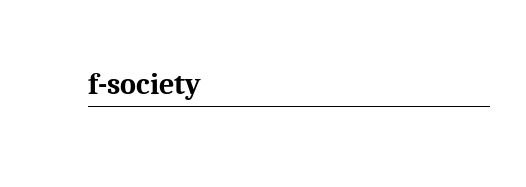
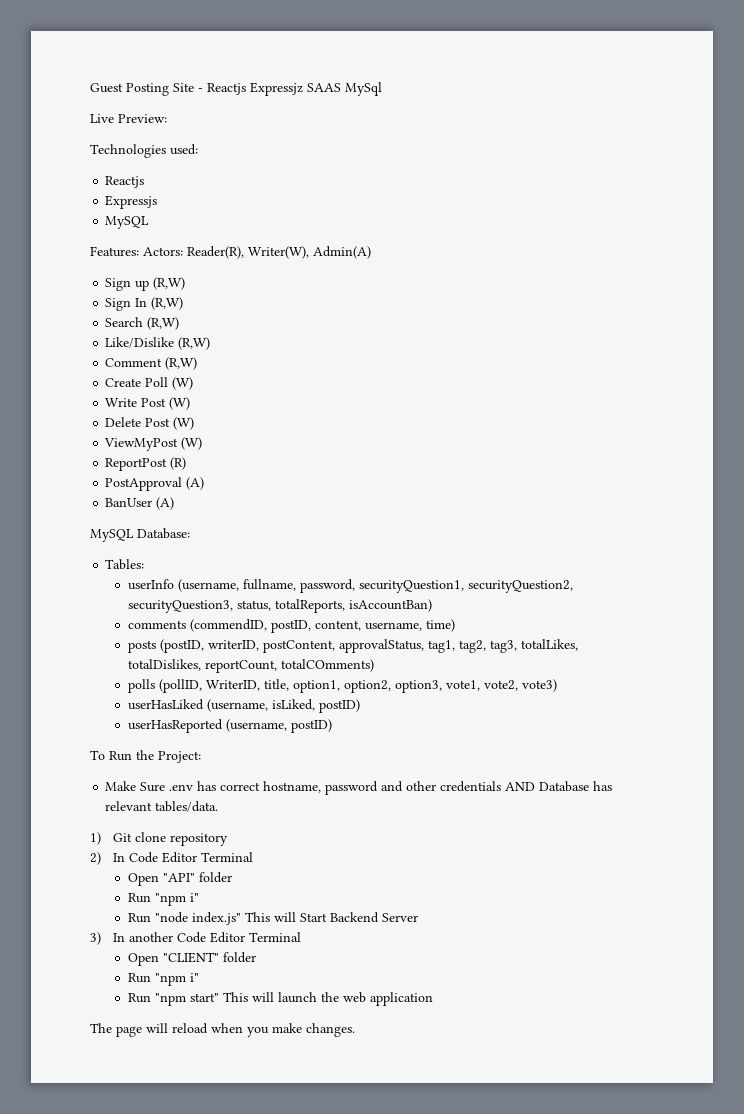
[88,73,201,100] f-society -> [90,82,382,96] [90,114,167,123] [90,144,198,158] [105,176,145,188] [105,195,158,209] [105,216,150,229] [90,246,371,259] [105,277,186,291] [105,297,184,311] [105,317,180,330] [105,337,211,350] [105,357,198,370] [105,377,194,390] [105,397,191,410] [105,417,195,430] [104,437,203,451] [105,457,187,471] [105,477,205,491] [105,497,175,510] [90,528,190,542] [105,559,145,570] [127,579,573,593] [127,599,432,613] [127,619,455,633] [127,639,578,653] [127,659,374,673] [127,679,557,693] [127,699,360,713] [127,719,332,733] [90,750,201,763] [105,781,613,795] [105,801,219,812] [90,832,228,846] [90,852,253,865] [127,872,232,886] [127,893,199,906] [127,912,418,925] [90,932,301,945] [127,952,256,966] [127,973,199,986] [127,992,433,1006] [90,1023,355,1037] Guest Posting Site - Reactjs Expressjz SAAS MySql // Live Preview: // Technologies used: // Reactjs // Expressjs // MySQL // Features: Actors: Reader(R), Writer(W), Admin(A) // Sign up (R,W) // Sign In (R,W) // Search (R,W) // Like/Dislike (R,W) // Comment (R,W) // Create Poll (W) // Write Post (W) // Delete Post (W) // ViewMyPost (W) // ReportPost (R) // PostApproval (A) // BanUser (A) // MySQL Database: // Tables: // userInfo (username, fullname, password, securityQuestion1, securityQuestion2, securityQuestion3, status, totalReports, isAccountBan) // comments (commendID, postID, content, username, time) // posts (postID, writerID, postContent, approvalStatus, tag1, tag2, tag3, totalLikes, totalDislikes, reportCount, totalCOmments) // polls (pollID, WriterID, title, option1, option2, option3, vote1, vote2, vote3) // userHasLiked (username, isLiked, postID) // userHasReported (username, postID) // To Run the Project: // Make Sure .env has correct hostname, password and other credentials AND Database has relevant tables/data. // 1) Git clone repository // 2) In Code Editor Terminal // Open "API" folder // Run "npm i" // Run "node index.js" This will Start Backend Server // 3) In another Code Editor Terminal // Open "CLIENT" folder // Run "npm i" // Run "npm start" This will launch the web application // The page will reload when you make changes.

